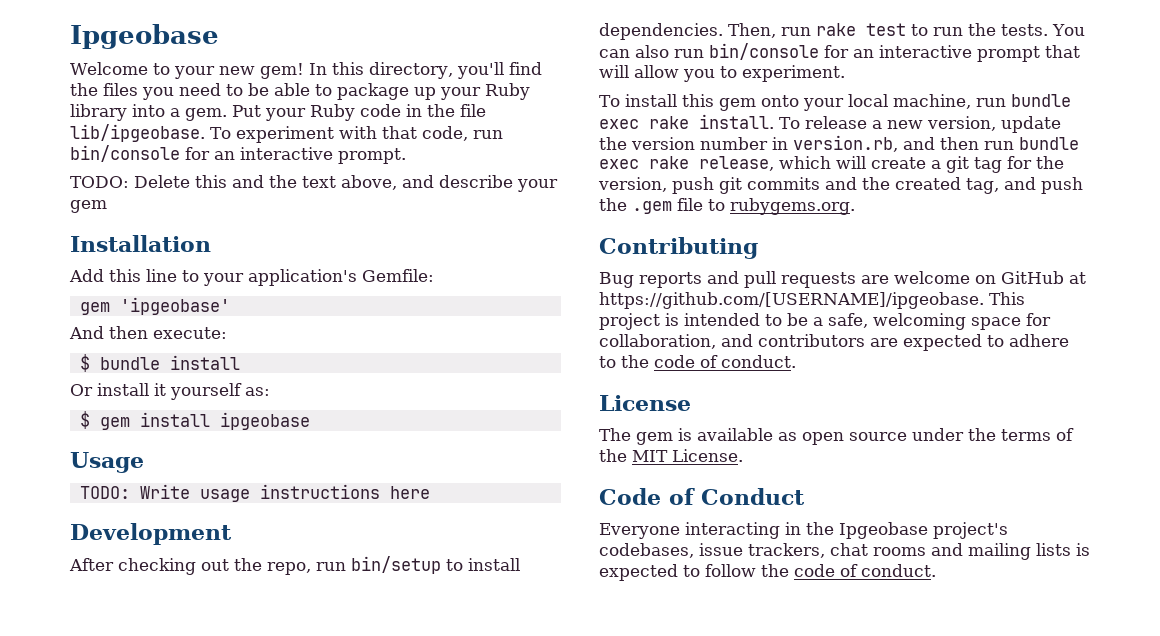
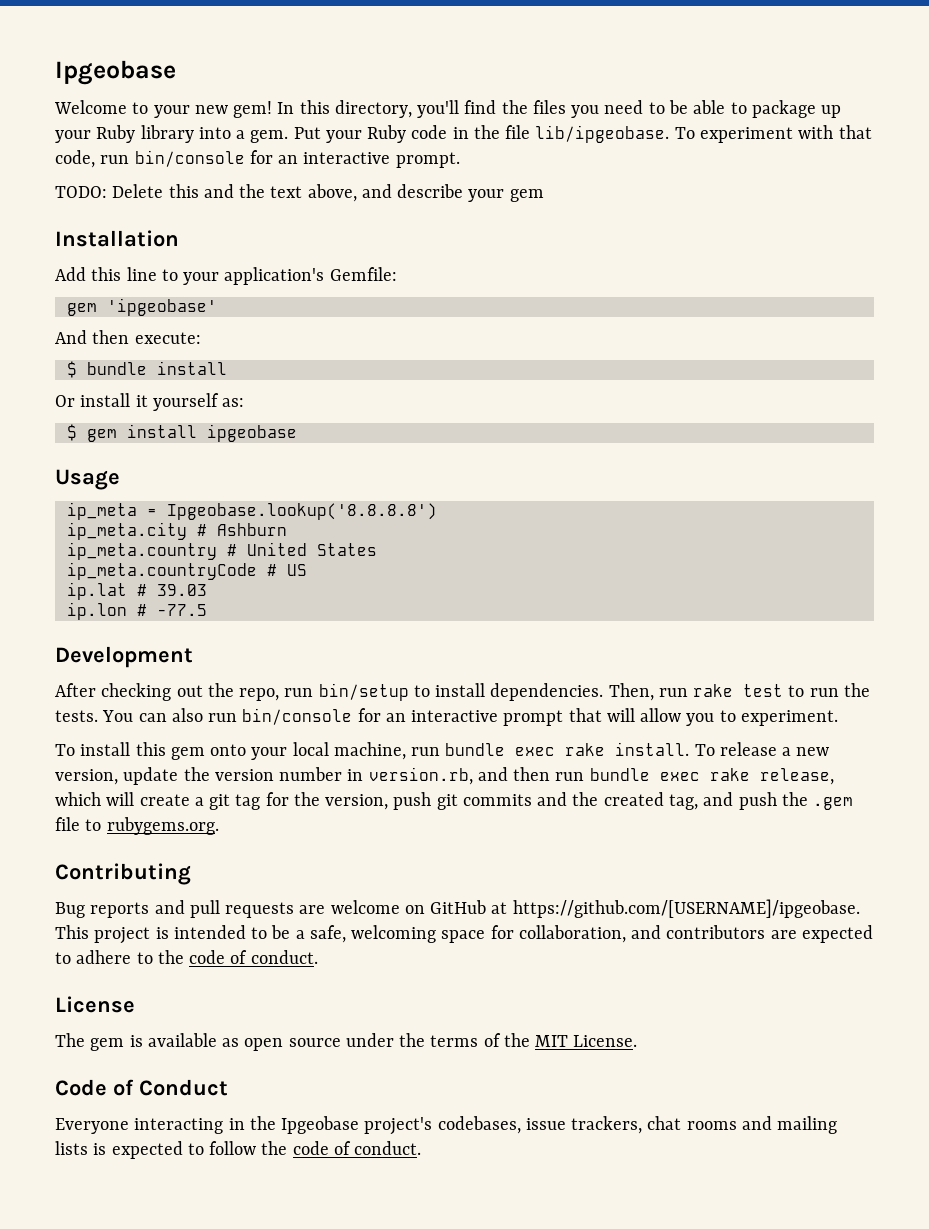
[79,484,430,502] TODO: Write usage instructions here -> [66,502,437,520] [66,522,287,540] [66,542,377,560] [66,562,307,580] [66,582,207,600] [66,602,207,620] ip_meta = Ipgeobase.lookup('8.8.8.8') // ip_meta.city # Ashburn // ip_meta.country # United States // ip_meta.countryCode # US // ip.lat # 39.03 // ip.lon # -77.5

